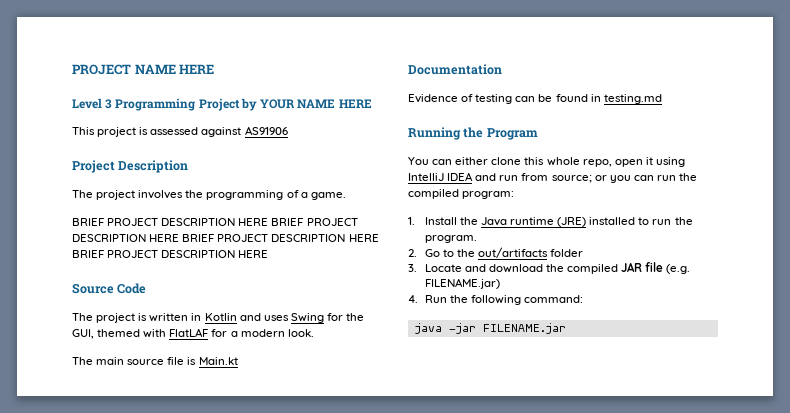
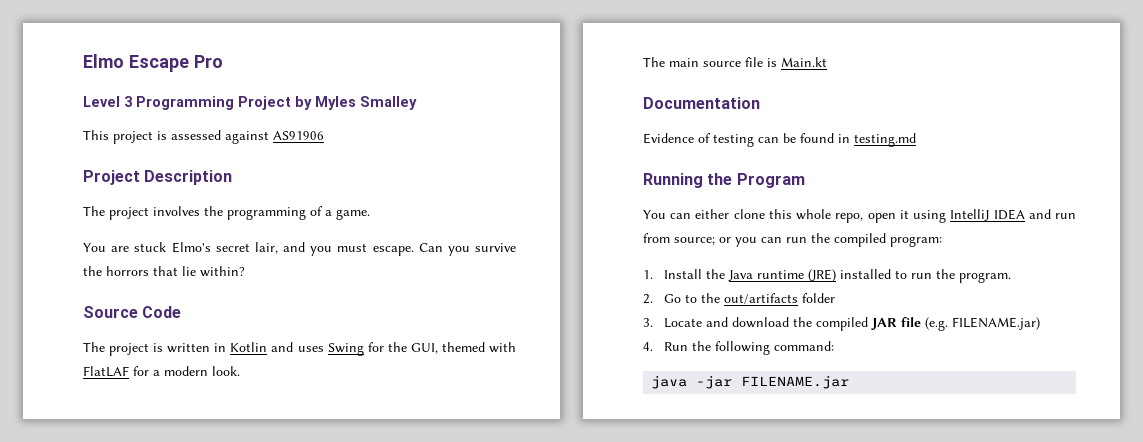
[72,64,215,75] PROJECT NAME HERE -> [83,54,223,72] Elmo Escape Pro
[260,99,372,109] YOUR NAME HERE -> [315,96,417,110] Myles Smalley
[72,218,358,226] [72,234,379,242] [72,250,269,258] BRIEF PROJECT DESCRIPTION HERE BRIEF PROJECT DESCRIPTION HERE BRIEF PROJECT DESCRIPTION HERE BRIEF PROJECT DESCRIPTION HERE -> [83,242,516,256] [83,266,245,277] You are stuck Elmo's secret lair, and you must escape. Can you survive the horrors that lie within?

